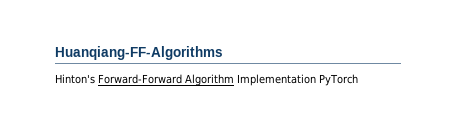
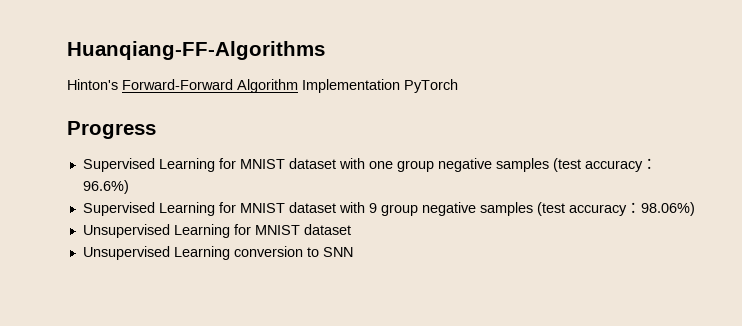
(358, 80) none -> [67,121,156,139] [82,158,657,172] [82,180,129,194] [82,202,695,216] [82,224,351,238] [82,246,353,260] // Progress // Supervised Learning for MNIST dataset with one group negative samples (test accuracy：96.6%) // Supervised Learning for MNIST dataset with 9 group negative samples (test accuracy：98.06%) // Unsupervised Learning for MNIST dataset // Unsupervised Learning conversion to SNN

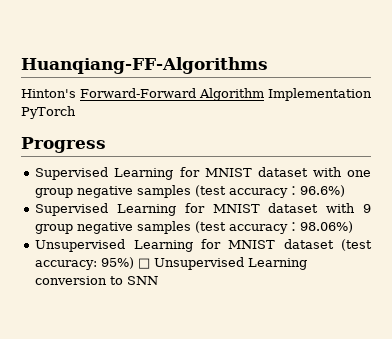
(351, 229) // -> [340,239,372,251] [35,257,151,270] (test accuracy: 95%) □

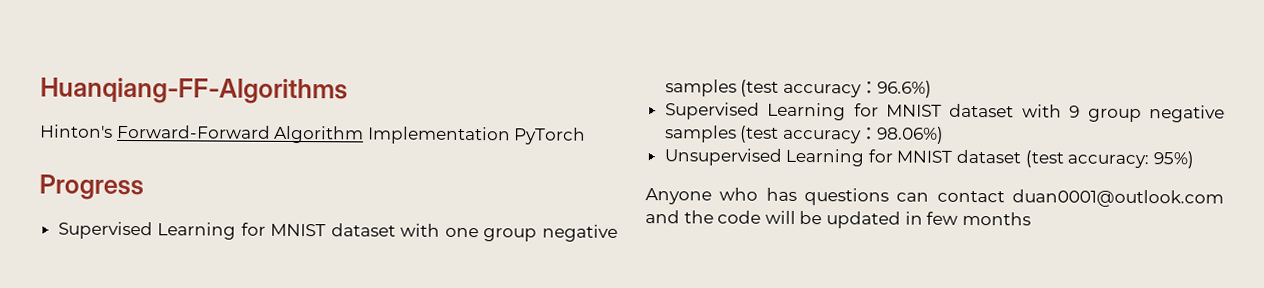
[138,257,308,270] [35,276,159,285] □ Unsupervised Learning conversion to SNN -> [645,187,1224,208] [645,210,1031,229] // Anyone who has questions can contact duan0001@outlook.com and the code will be updated in few months

